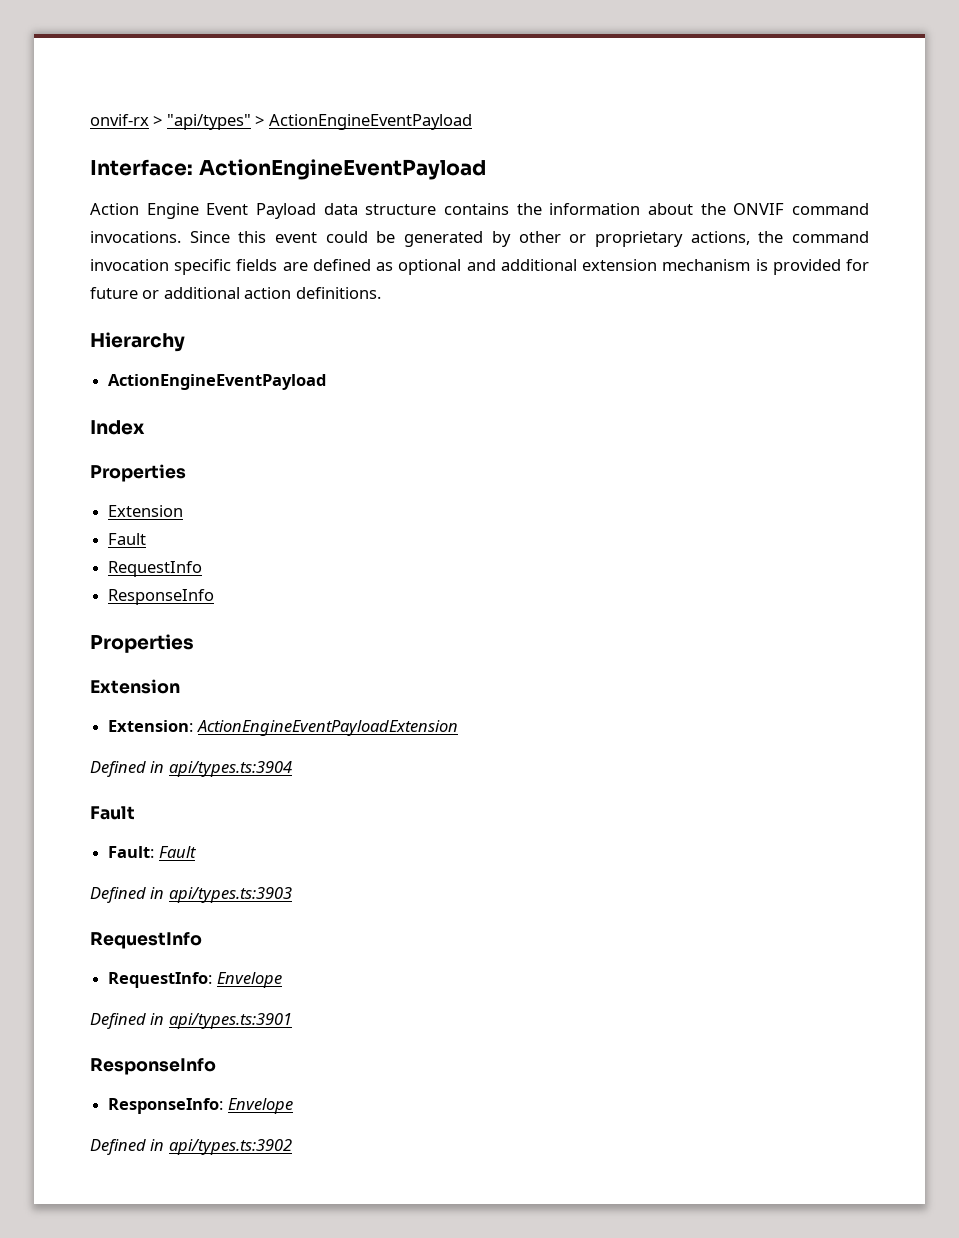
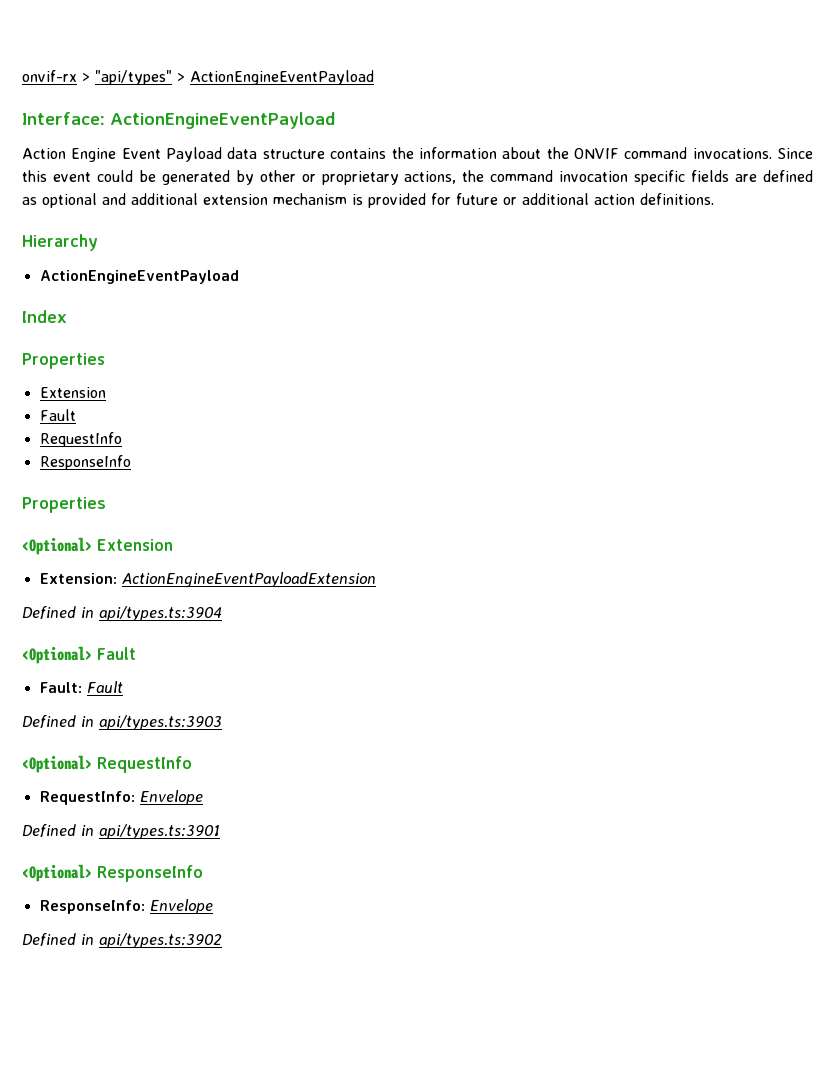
(194, 643) none -> [22,537,92,555] <Optional>
(292, 769) none -> [22,646,92,664] <Optional>
(292, 895) none -> [22,755,92,773] <Optional>
(292, 1021) none -> [22,864,92,882] <Optional>

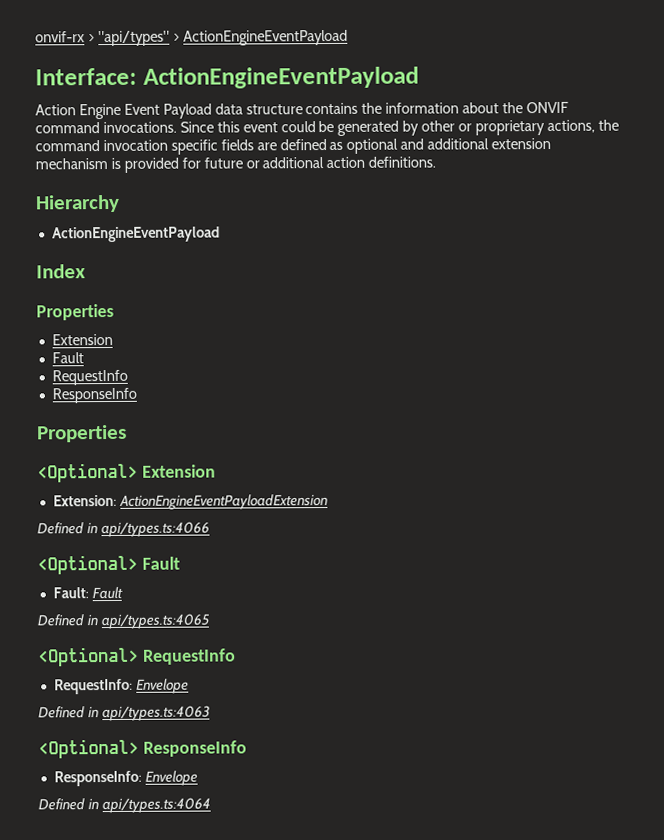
[99,606,222,621] api/types.ts:3904 -> [100,521,210,538] api/types.ts:4066
[99,715,222,730] api/types.ts:3903 -> [100,613,210,630] api/types.ts:4065
[99,824,220,839] api/types.ts:3901 -> [101,705,210,722] api/types.ts:4063
[99,933,222,948] api/types.ts:3902 -> [101,797,211,814] api/types.ts:4064

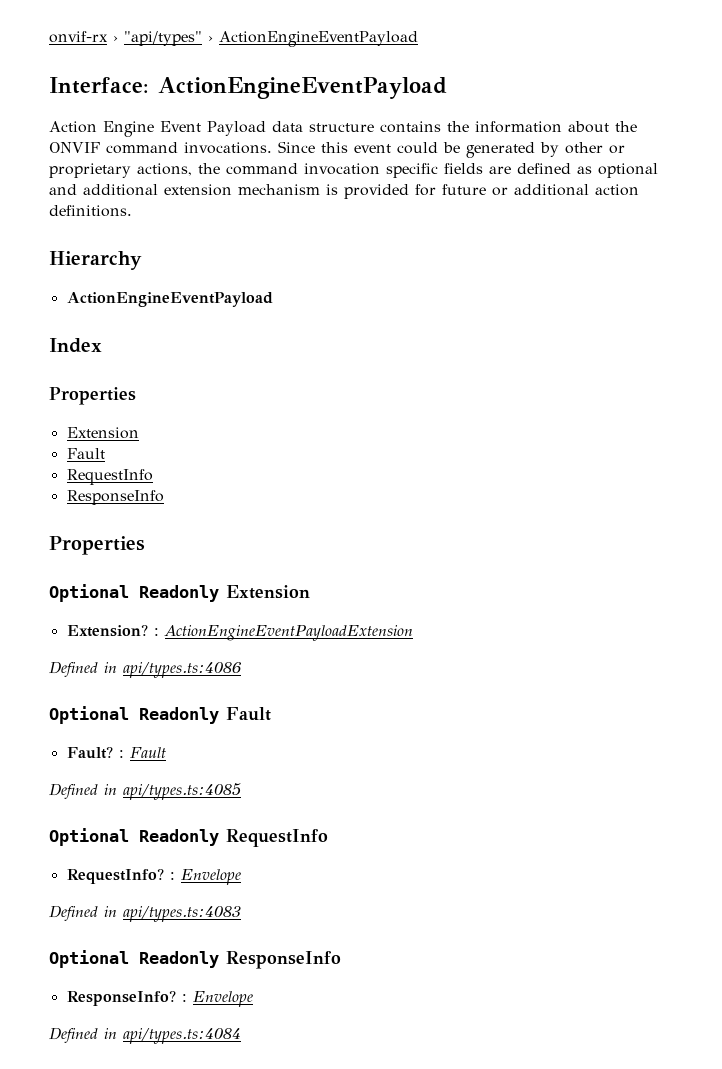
[87,30,180,47] > "api/types" > -> [113,31,213,46] › "api/types" ›
[37,462,216,483] [52,494,117,507] <Optional> Extension // Extension: -> [49,584,310,602] [66,625,159,637] Optional Readonly Extension // Extension? :
[100,521,210,538] [37,554,180,575] [52,587,89,599] api/types.ts:4066 // <Optional> Fault // Fault: -> [123,662,242,678] [49,706,271,724] [66,747,124,759] api/types.ts:4086 // Optional Readonly Fault // Fault? :
[100,613,210,630] [38,646,236,667] [53,678,189,695] [38,705,210,722] [38,738,247,759] [53,770,198,787] [38,797,211,814] api/types.ts:4065 // <Optional> RequestInfo // RequestInfo: Envelope // Defined in api/types.ts:4063 // <Optional> ResponseInfo // ResponseInfo: Envelope // Defined in api/types.ts:4064 -> [123,783,241,800] [49,828,328,847] [66,869,241,885] [49,905,241,922] [49,950,341,969] [66,991,253,1007] [49,1027,241,1044] api/types.ts:4085 // Optional Readonly RequestInfo // RequestInfo? : Envelope // Defined in api/types.ts:4083 // Optional Readonly ResponseInfo // ResponseInfo? : Envelope // Defined in api/types.ts:4084

